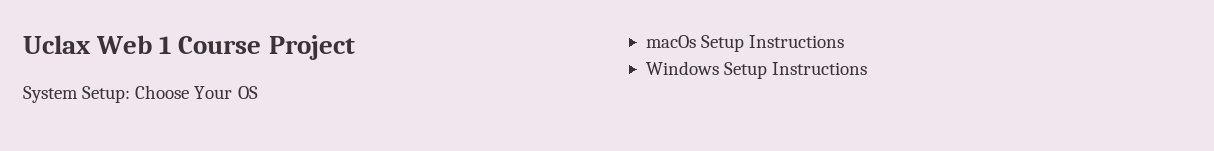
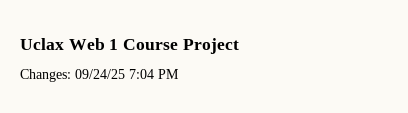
[23,85,258,103] [645,35,845,52] [645,61,868,79] System Setup: Choose Your OS // macOs Setup Instructions // Windows Setup Instructions -> [20,69,179,82] Changes: 09/24/25 7:04 PM

